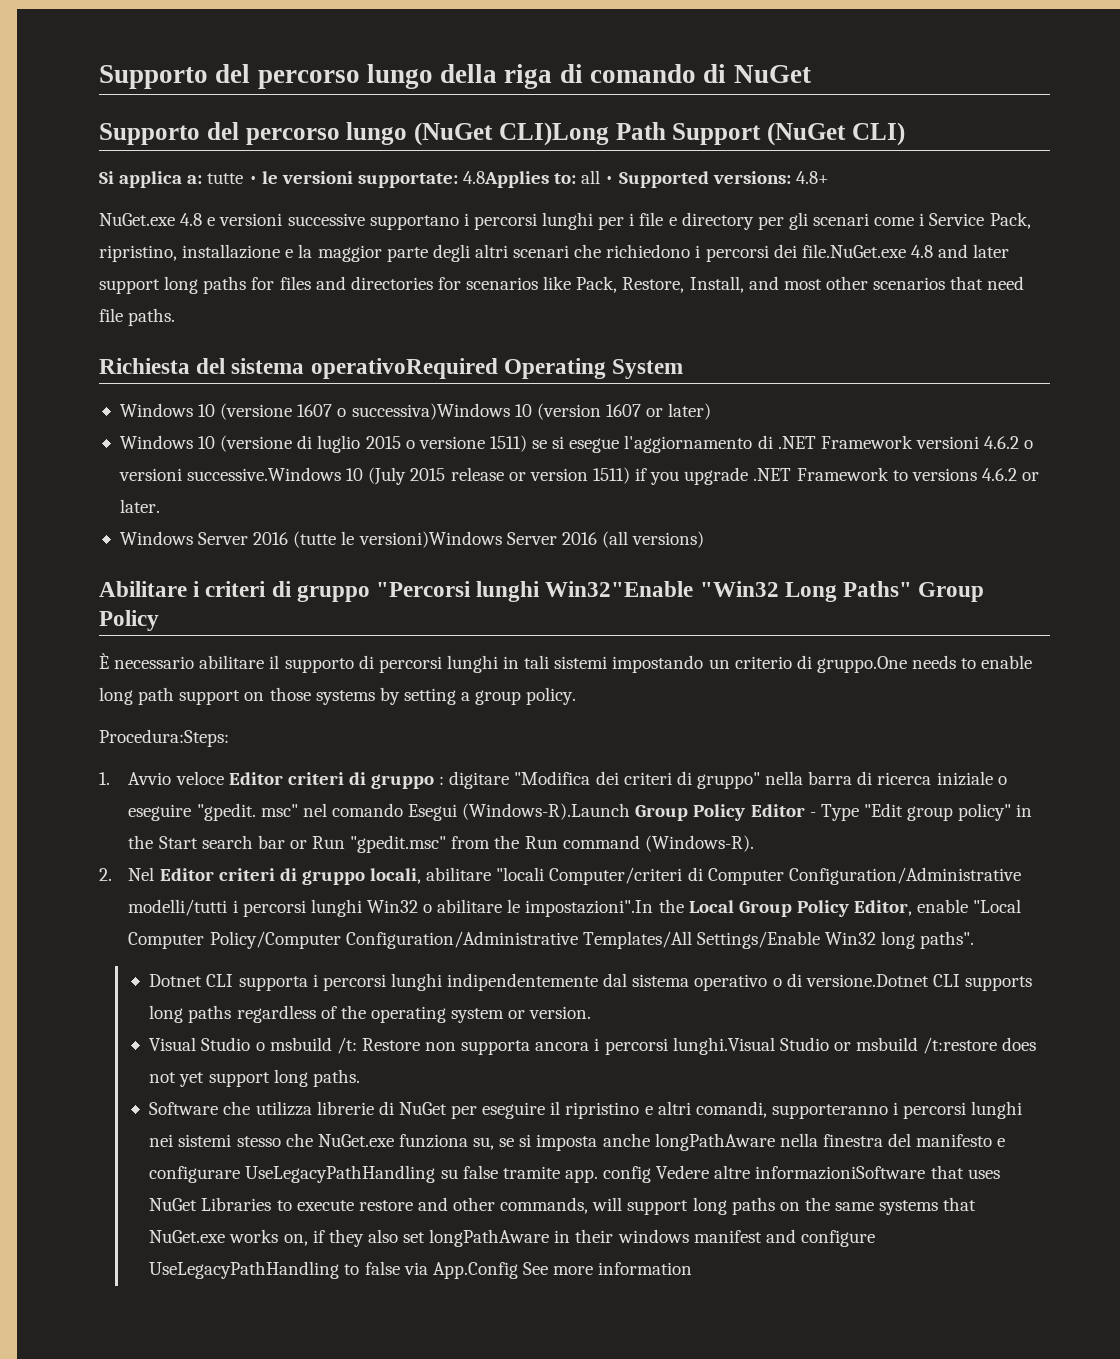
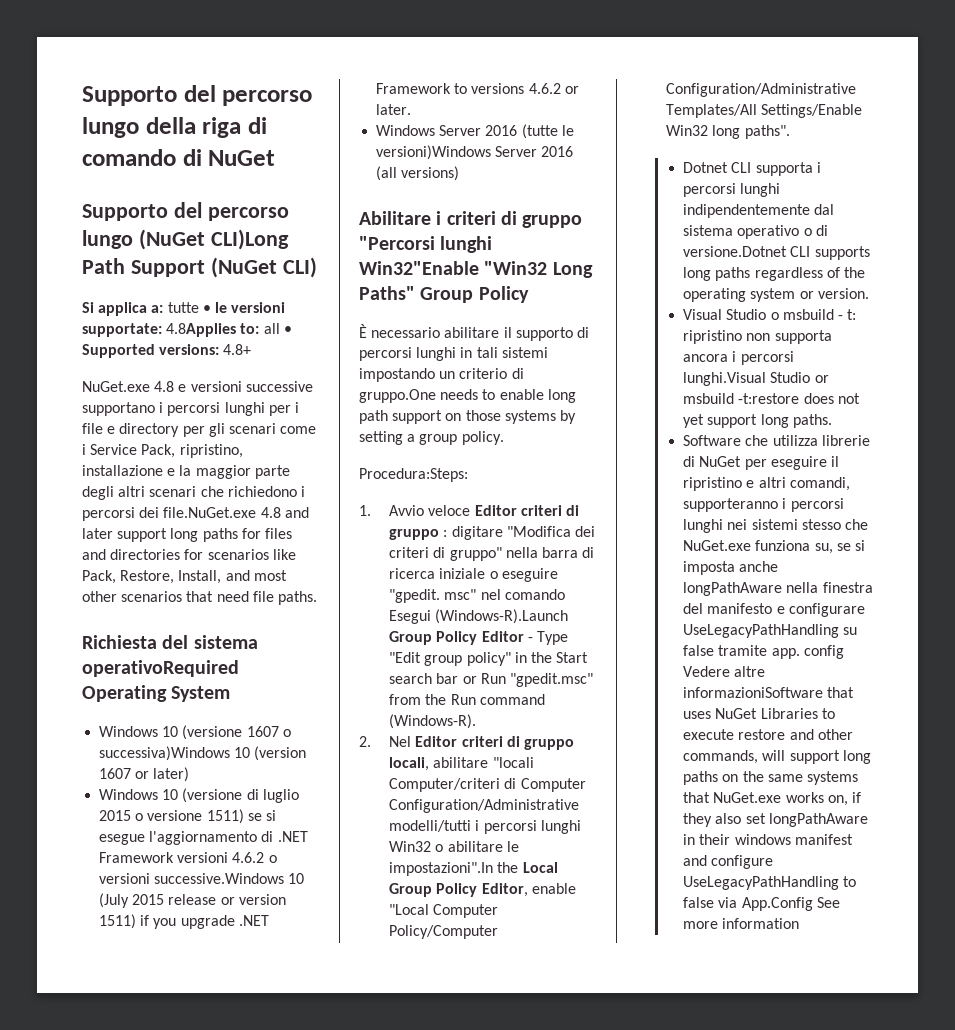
[336,1037,420,1054] /t: Restore -> [837,309,857,320] [683,330,743,344] - t: ripristino
[923,1037,998,1054] /t:restore -> [738,393,800,404] -t:restore

